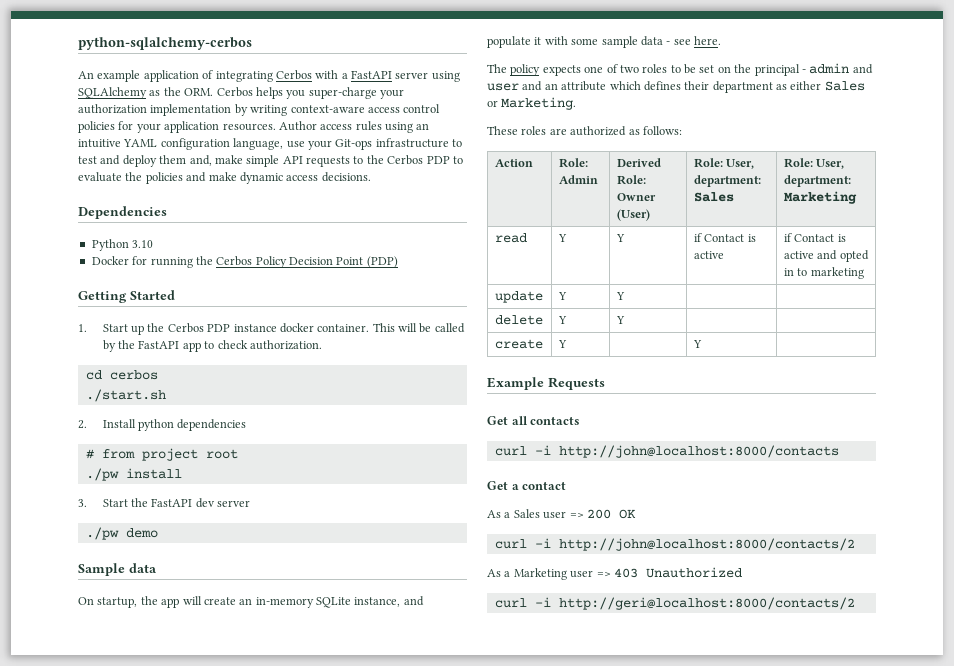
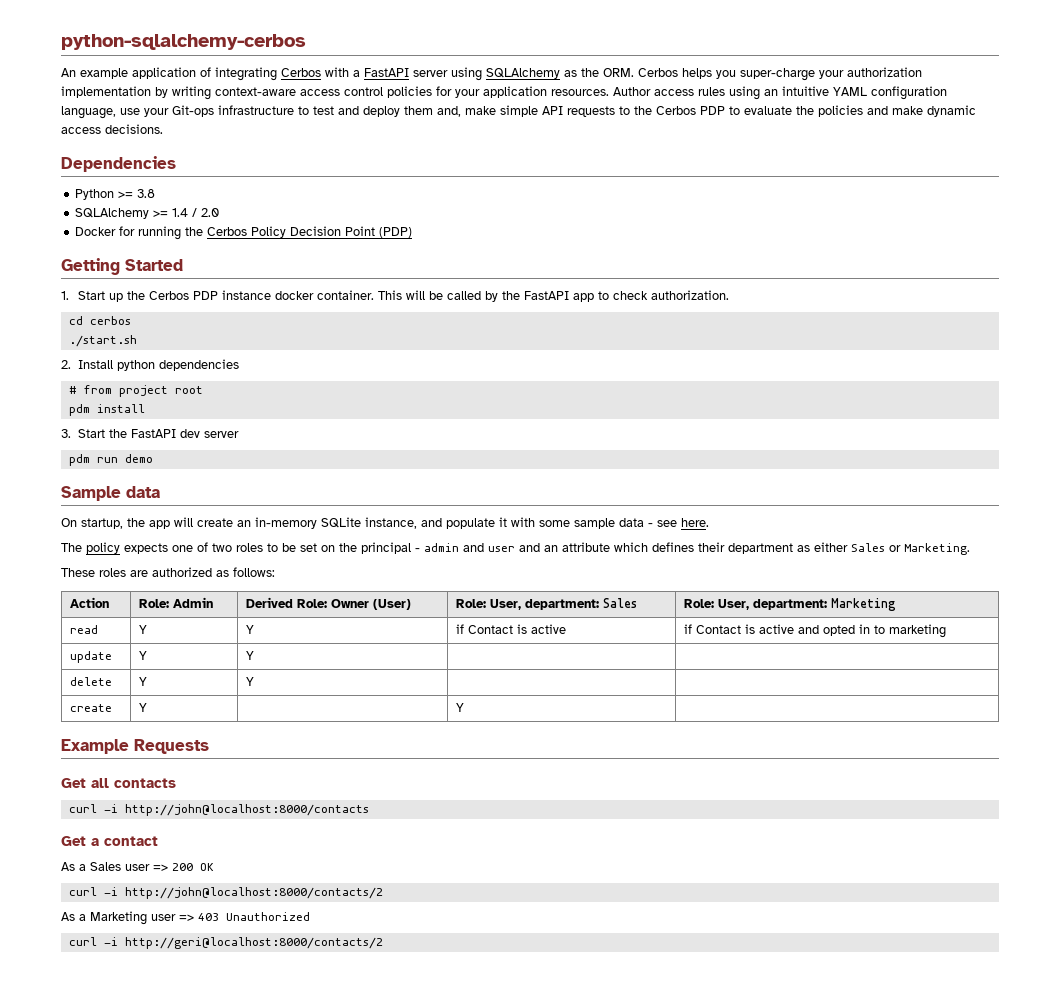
[132,240,154,248] 3.10 -> [117,189,155,198] [74,208,219,219] >= 3.8 // SQLAlchemy >= 1.4 / 2.0
[85,468,119,481] ./pw -> [68,404,90,416] pdm
[85,527,119,540] ./pw -> [68,454,118,466] pdm run

